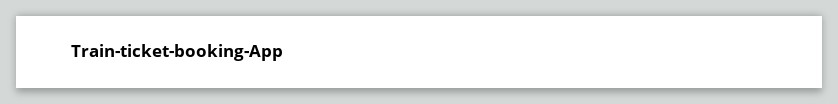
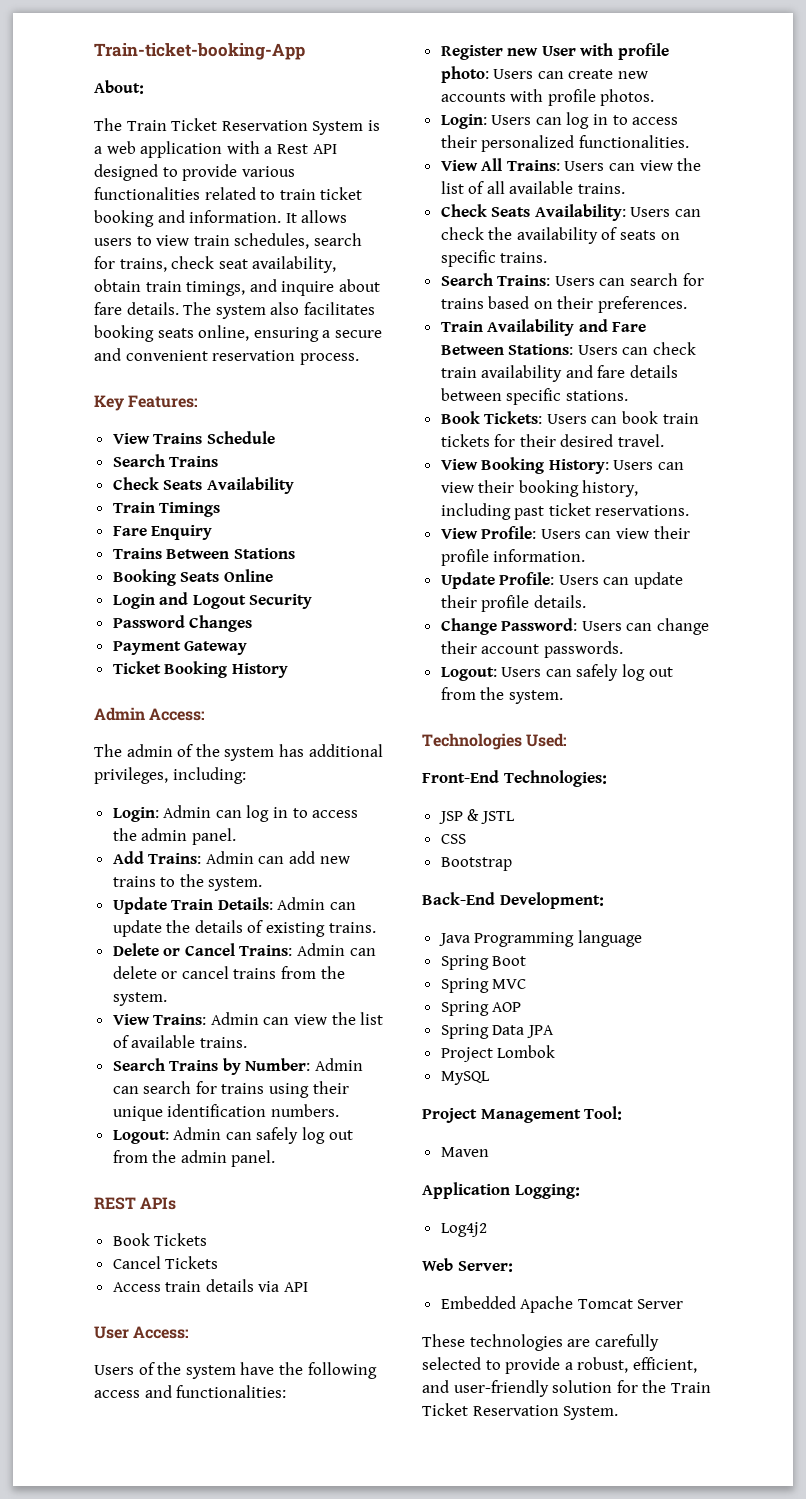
(283, 52) none -> [94,80,144,94] [94,118,380,135] [94,141,337,158] [94,164,295,181] [94,187,363,200] [94,210,348,227] [94,233,362,249] [94,256,337,273] [94,279,380,296] [94,302,375,319] [94,325,382,342] [94,348,359,365] [94,395,199,411] [112,431,275,444] [112,454,219,467] [112,477,294,494] [112,502,221,517] [112,525,213,540] [112,548,295,559] [112,569,273,586] [112,592,313,609] [112,615,253,632] [112,641,248,655] [112,661,288,678] [94,707,206,721] [94,744,383,761] [94,767,246,784] [112,805,359,822] [112,828,236,845] [112,851,350,864] [112,874,263,891] [112,897,357,914] [112,920,376,937] [112,943,376,956] [112,966,345,979] [112,992,167,1006] [112,1012,384,1025] [112,1035,247,1048] [112,1058,364,1075] [112,1081,349,1098] [112,1104,339,1121] [112,1127,353,1144] [112,1150,276,1167] [94,1197,177,1210] [112,1233,208,1246] [112,1256,219,1269] [112,1279,309,1292] [94,1326,190,1339] [94,1362,377,1379] [94,1385,287,1398] [440,43,670,60] [440,66,649,83] [440,89,655,106] [440,112,679,129] [440,135,689,152] [440,158,702,171] [440,181,626,194] [440,204,702,221] [440,227,680,244] [440,250,548,267] [440,273,704,286] [440,296,688,313] [440,319,647,336] [440,342,697,355] [440,365,679,382] [440,388,628,405] [440,411,699,424] [440,434,665,447] [440,457,685,474] [440,480,639,497] [440,503,690,520] [440,526,690,539] [440,549,586,566] [440,572,684,589] [440,595,586,612] [440,618,710,635] [440,641,623,658] [440,664,673,681] [440,687,563,704] [422,733,568,750] [422,770,607,787] [438,809,515,824] [440,834,466,844] [440,857,512,871] [422,892,604,909] [438,930,642,947] [440,955,527,970] [440,978,527,993] [440,1001,522,1016] [440,1024,554,1039] [440,1045,556,1062] [440,1071,490,1085] [422,1106,623,1123] [440,1147,489,1157] [422,1182,580,1199] [440,1222,487,1237] [422,1258,513,1272] [440,1296,684,1313] [422,1334,659,1351] [422,1357,697,1374] [422,1380,711,1397] [422,1403,619,1420] // About: // The Train Ticket Reservation System is a web application with a Rest API designed to provide various functionalities related to train ticket booking and information. It allows users to view train schedules, search for trains, check seat availability, obtain train timings, and inquire about fare details. The system also facilitates booking seats online, ensuring a secure and convenient reservation process. // Key Features: // View Trains Schedule // Search Trains // Check Seats Availability // Train Timings // Fare Enquiry // Trains Between Stations // Booking Seats Online // Login and Logout Security // Password Changes // Payment Gateway // Ticket Booking History // Admin Access: // The admin of the system has additional privileges, including: // Login: Admin can log in to access the admin panel. // Add Trains: Admin can add new trains to the system. // Update Train Details: Admin can update the details of existing trains. // Delete or Cancel Trains: Admin can delete or cancel trains from the system. // View Trains: Admin can view the list of available trains. // Search Trains by Number: Admin can search for trains using their unique identification numbers. // Logout: Admin can safely log out from the admin panel. // REST APIs // Book Tickets // Cancel Tickets // Access train details via API // User Access: // Users of the system have the following access and functionalities: // Register new User with profile photo: Users can create new accounts with profile photos. // Login: Users can log in to access their personalized functionalities. // View All Trains: Users can view the list of all available trains. // Check Seats Availability: Users can check the availability of seats on specific trains. // Search Trains: Users can search for trains based on their preferences. // Train Availability and Fare Between Stations: Users can check train availability and fare details between specific stations. // Book Tickets: Users can book train tickets for their desired travel. // View Booking History: Users can view their booking history, including past ticket reservations. // View Profile: Users can view their profile information. // Update Profile: Users can update their profile details. // Change Password: Users can change their account passwords. // Logout: Users can safely log out from the system. // Technologies Used: // Front-End Technologies: // JSP & JSTL // CSS // Bootstrap // Back-End Development: // Java Programming language // Spring Boot // Spring MVC // Spring AOP // Spring Data JPA // Project Lombok // MySQL // Project Management Tool: // Maven // Application Logging: // Log4j2 // Web Server: // Embedded Apache Tomcat Server // These technologies are carefully selected to provide a robust, efficient, and user-friendly solution for the Train Ticket Reservation System.

